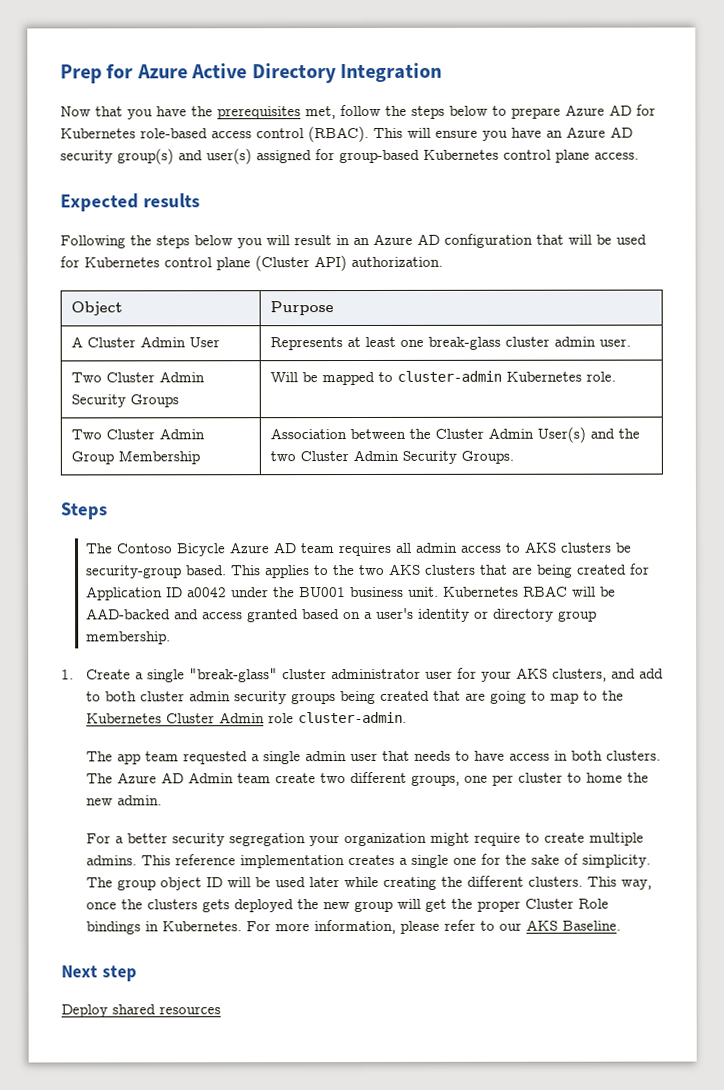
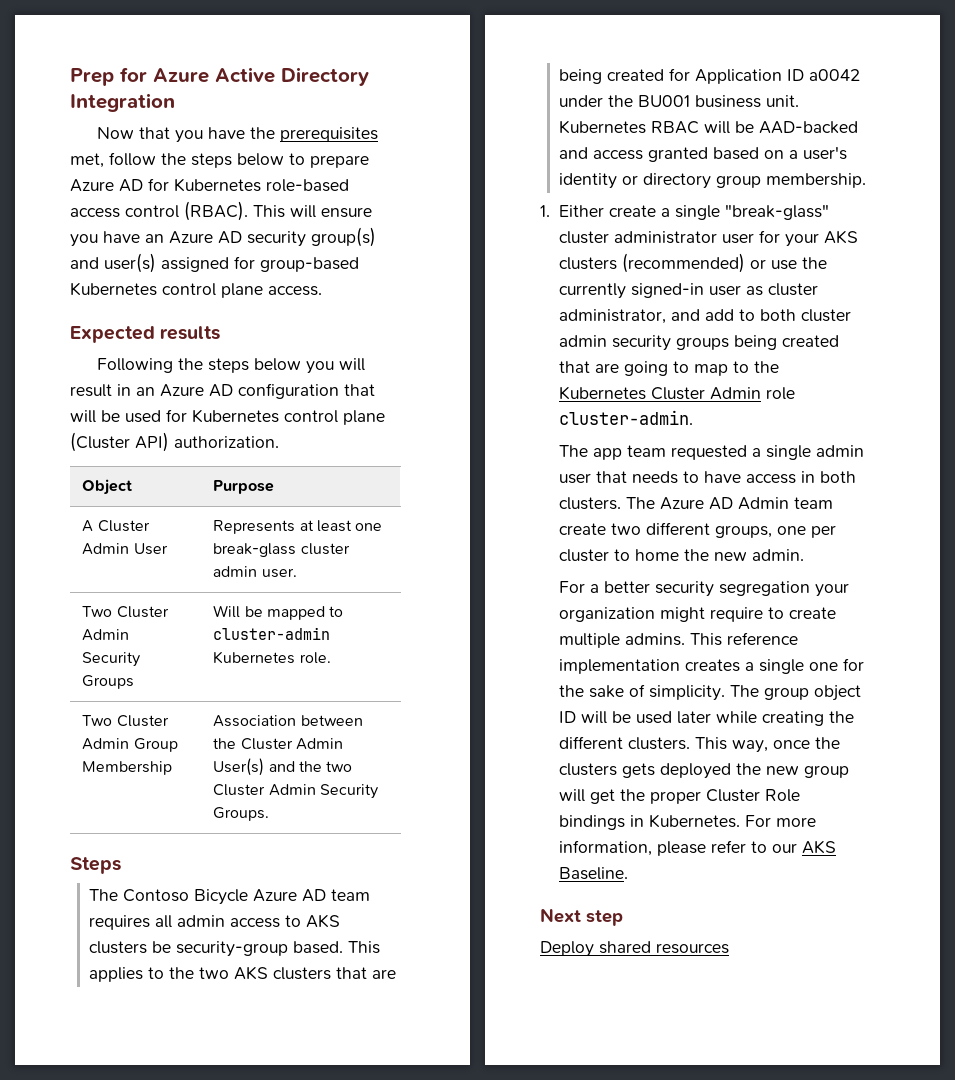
[85,669,131,680] Create -> [559,205,657,217] Either create
[551,668,607,682] clusters, -> [559,253,828,273] [559,283,819,299] [559,309,667,324] clusters (recommended) or use the currently signed-in user as cluster administrator,

